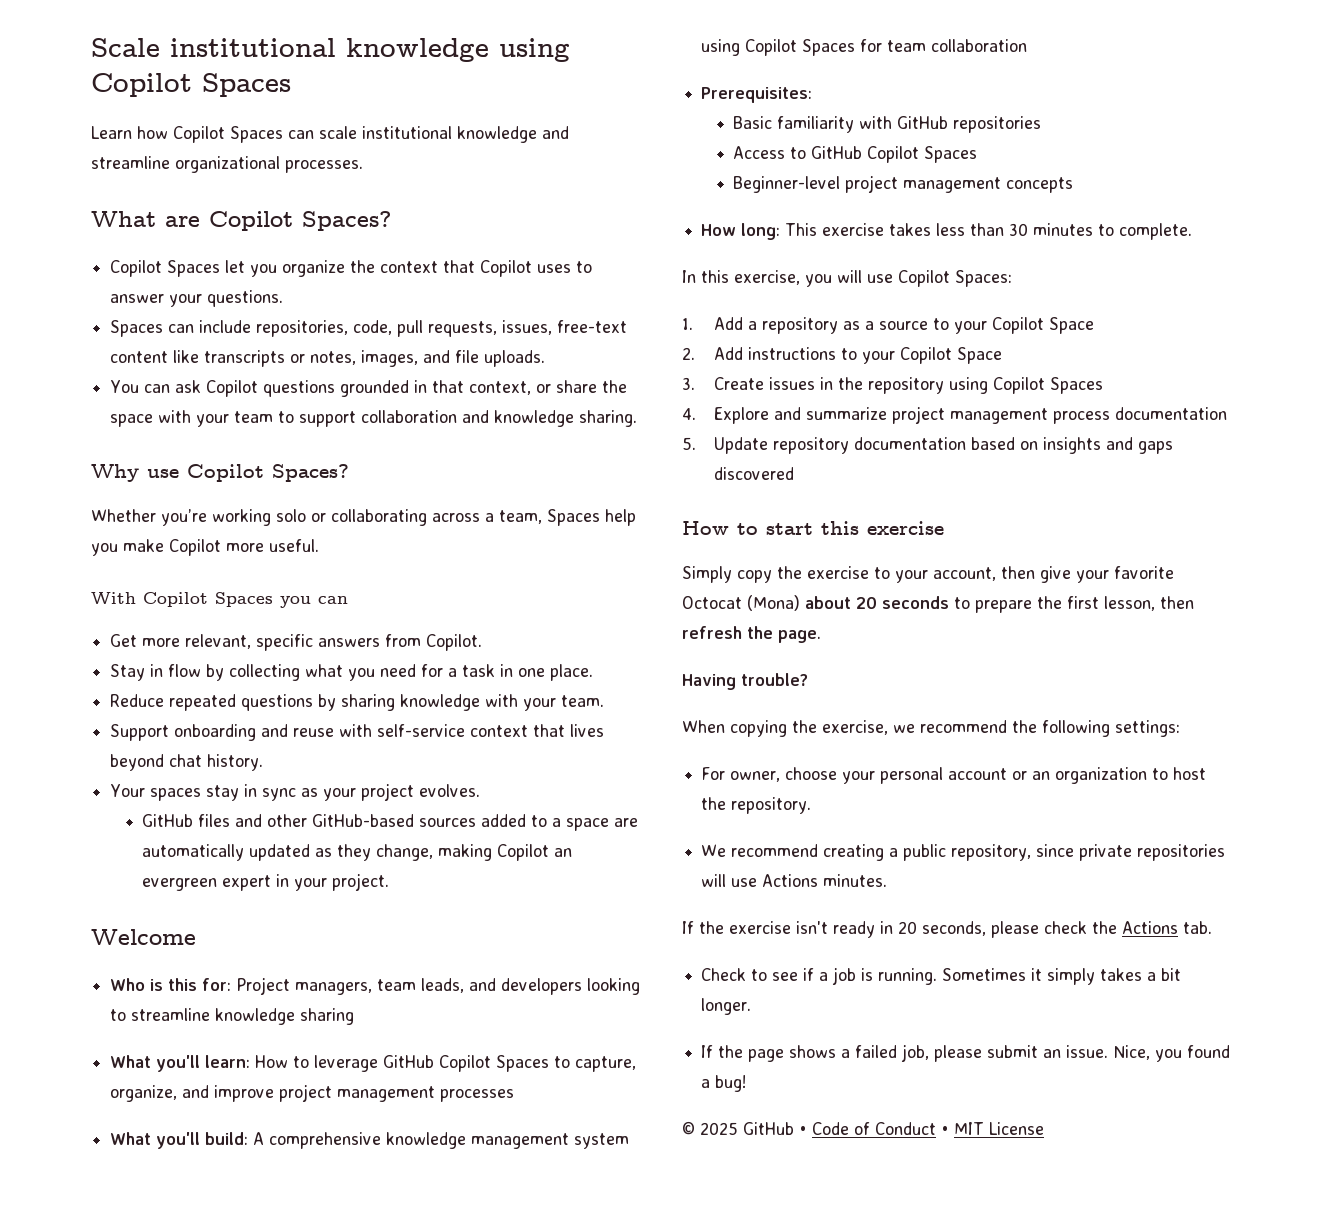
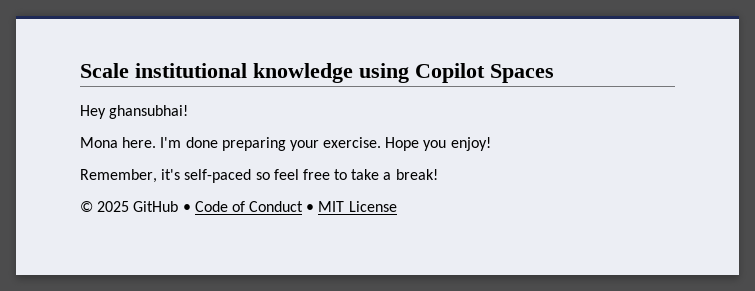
[91,126,569,143] [91,156,363,173] [91,211,391,231] [110,260,593,277] [110,290,284,307] [110,320,628,337] [110,350,546,367] [110,380,628,397] [110,410,638,427] [91,464,349,482] [91,509,636,526] [91,539,319,556] [91,592,348,608] [110,634,483,651] [110,664,594,681] [110,694,605,711] [110,724,605,741] [110,754,264,771] [110,783,481,801] [142,814,639,831] [142,844,573,861] [142,873,390,891] [91,929,196,945] [110,977,641,995] [110,1008,355,1025] [110,1055,637,1072] [110,1084,515,1102] [110,1132,630,1149] [701,39,1028,56] [701,87,813,103] [733,116,1042,133] [733,146,978,163] [733,175,1074,193] [701,223,1193,240] [682,270,1012,287] [682,317,1095,334] [682,347,1003,364] [682,377,1104,394] [682,406,1228,424] [682,437,1174,454] [714,467,795,480] [682,521,944,535] [682,566,1174,583] [682,595,1194,613] [682,626,821,643] [682,673,808,690] [682,720,1180,737] [701,767,1207,784] [701,797,812,814] [701,844,1226,861] [701,874,888,887] [682,921,1212,938] [701,967,1182,985] [701,998,752,1015] [701,1044,1231,1062] [701,1075,747,1092] Learn how Copilot Spaces can scale institutional knowledge and streamline organizational processes. // What are Copilot Spaces? // Copilot Spaces let you organize the context that Copilot uses to answer your questions. // Spaces can include repositories, code, pull requests, issues, free-text content like transcripts or notes, images, and file uploads. // You can ask Copilot questions grounded in that context, or share the space with your team to support collaboration and knowledge sharing. // Why use Copilot Spaces? // Whether you’re working solo or collaborating across a team, Spaces help you make Copilot more useful. // With Copilot Spaces you can // Get more relevant, specific answers from Copilot. // Stay in flow by collecting what you need for a task in one place. // Reduce repeated questions by sharing knowledge with your team. // Support onboarding and reuse with self-service context that lives beyond chat history. // Your spaces stay in sync as your project evolves. // GitHub files and other GitHub-based sources added to a space are automatically updated as they change, making Copilot an evergreen expert in your project. // Welcome // Who is this for: Project managers, team leads, and developers looking to streamline knowledge sharing // What you'll learn: How to leverage GitHub Copilot Spaces to capture, organize, and improve project management processes // What you'll build: A comprehensive knowledge management system using Copilot Spaces for team collaboration // Prerequisites: // Basic familiarity with GitHub repositories // Access to GitHub Copilot Spaces // Beginner-level project management concepts // How long: This exercise takes less than 30 minutes to complete. // In this exercise, you will use Copilot Spaces: // 1. Add a repository as a source to your Copilot Space // 2. Add instructions to your Copilot Space // 3. Create issues in the repository using Copilot Spaces // 4. Explore and summarize project management process documentation // 5. Update repository documentation based on insights and gaps discovered // How to start this exercise // Simply copy the exercise to your account, then give your favorite Octocat (Mona) about 20 seconds to prepare the first lesson, then refresh the page. // Having trouble? // When copying the exercise, we recommend the following settings: // For owner, choose your personal account or an organization to host the repository. // We recommend creating a public repository, since private repositories will use Actions minutes. // If the exercise isn't ready in 20 seconds, please check the Actions tab. // Check to see if a job is running. Sometimes it simply takes a bit longer. // If the page shows a failed job, please submit an issue. Nice, you found a bug! -> [80,105,189,119] [80,137,491,151] [80,169,438,183] Hey ghansubhai! // Mona here. I'm done preparing your exercise. Hope you enjoy! // Remember, it's self-paced so feel free to take a break!

